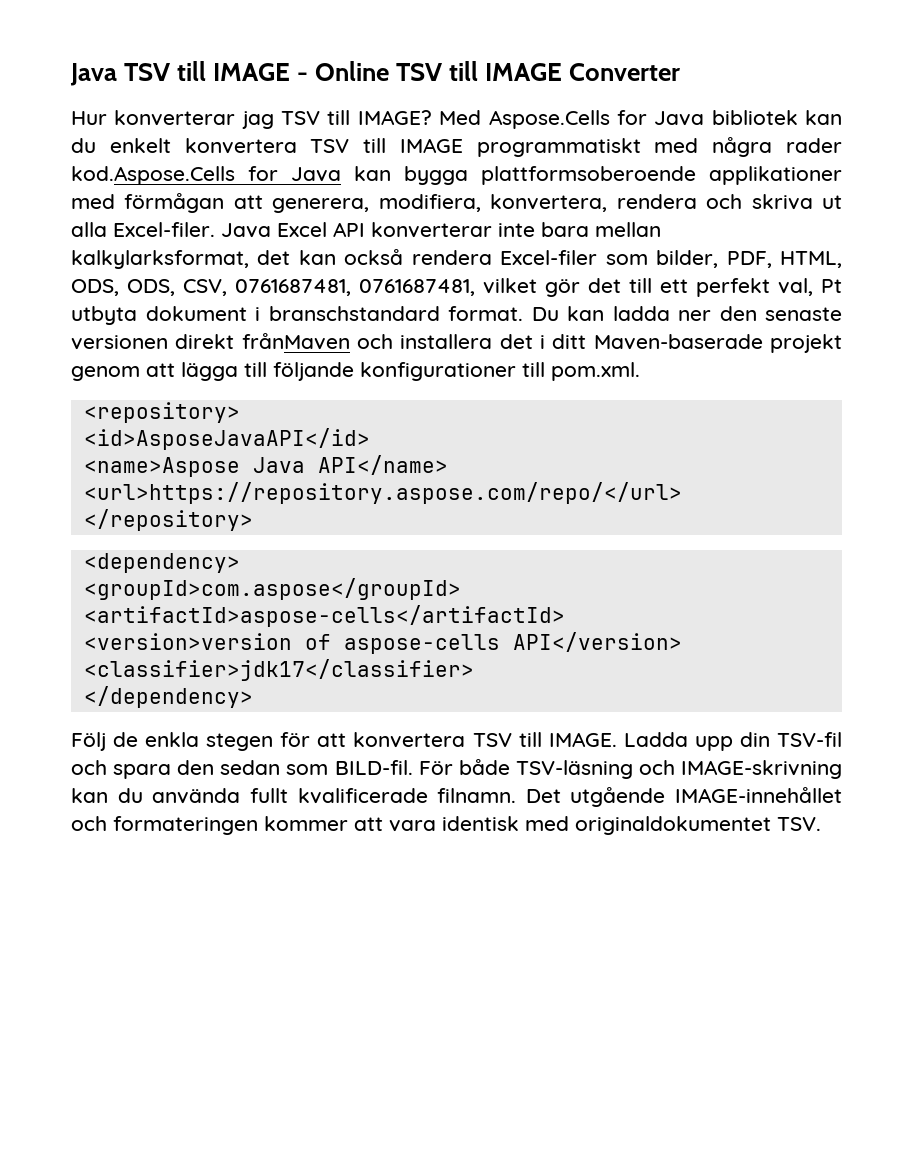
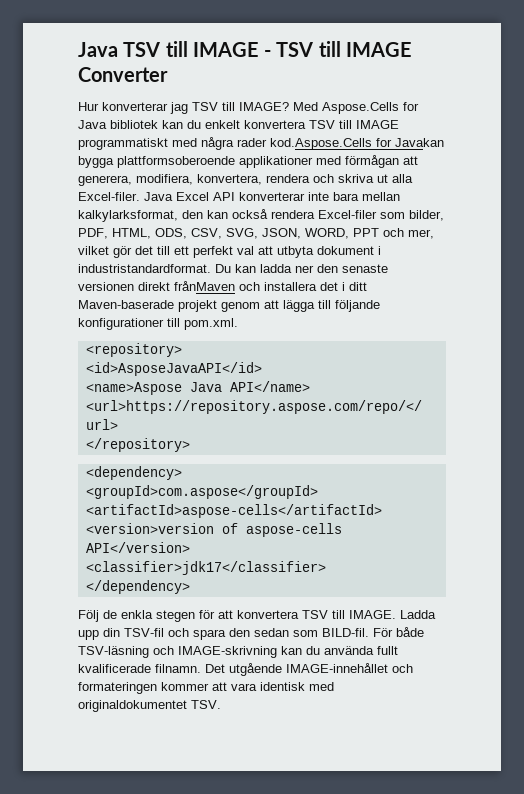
[315,61,390,81] Online -> (272, 53) none
[291,166,391,182] Java kan -> [395,138,444,147] Javakan
[257,250,291,265] det -> [182,210,203,219] den
[127,279,475,296] ODS, CSV, 0761687481, 0761687481, -> [191,228,434,239] CSV, SVG, JSON, WORD, PPT och mer,
[778,278,842,296] val, Pt -> [237,246,273,255] val att
[268,306,523,321] branschstandard format. -> [78,264,211,273] industristandardformat.

